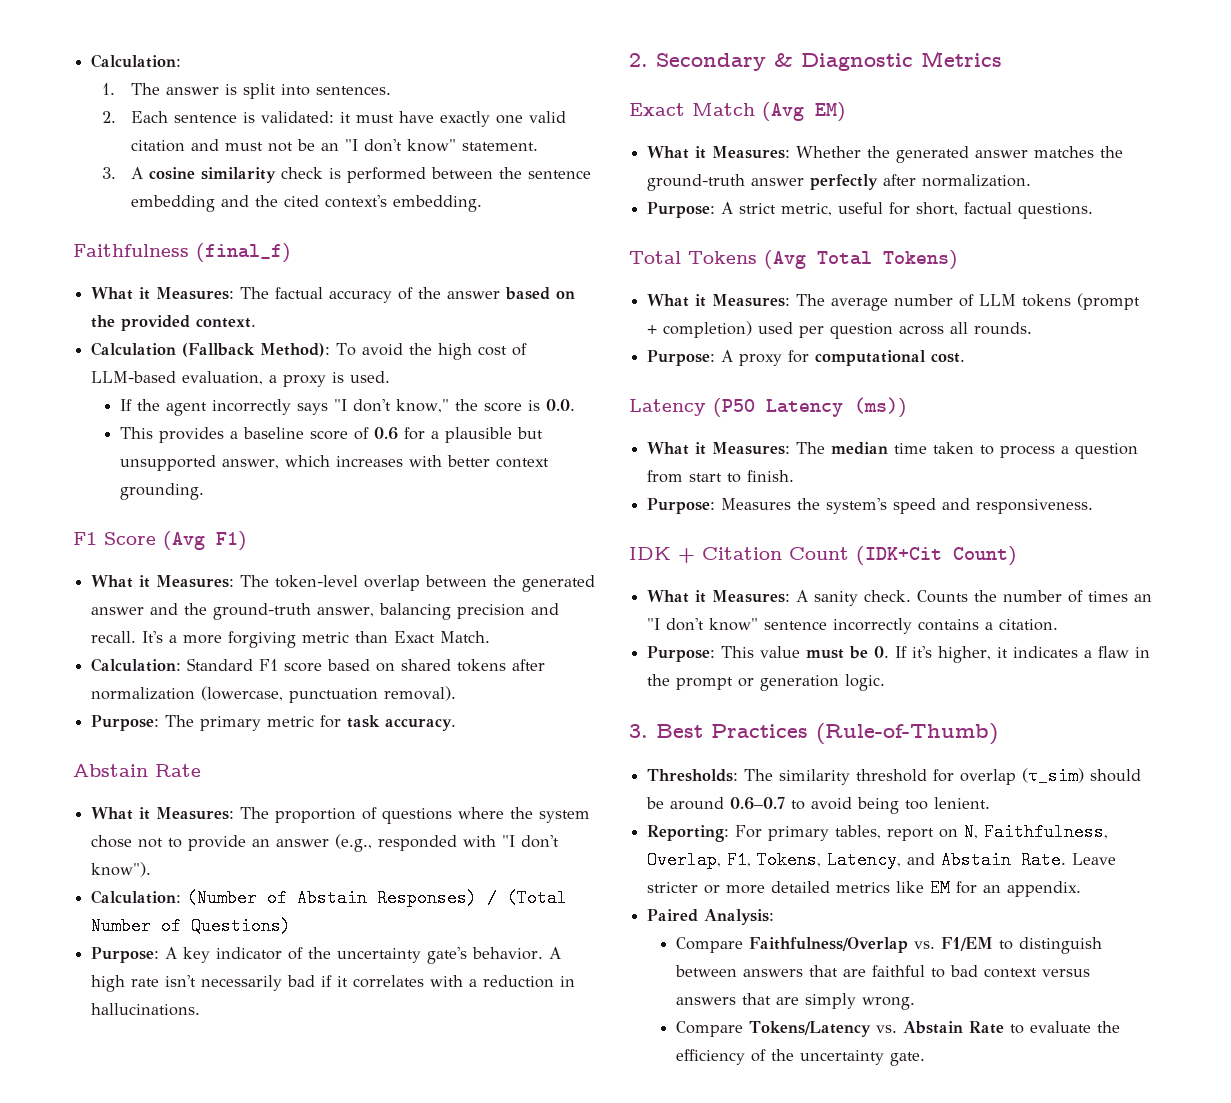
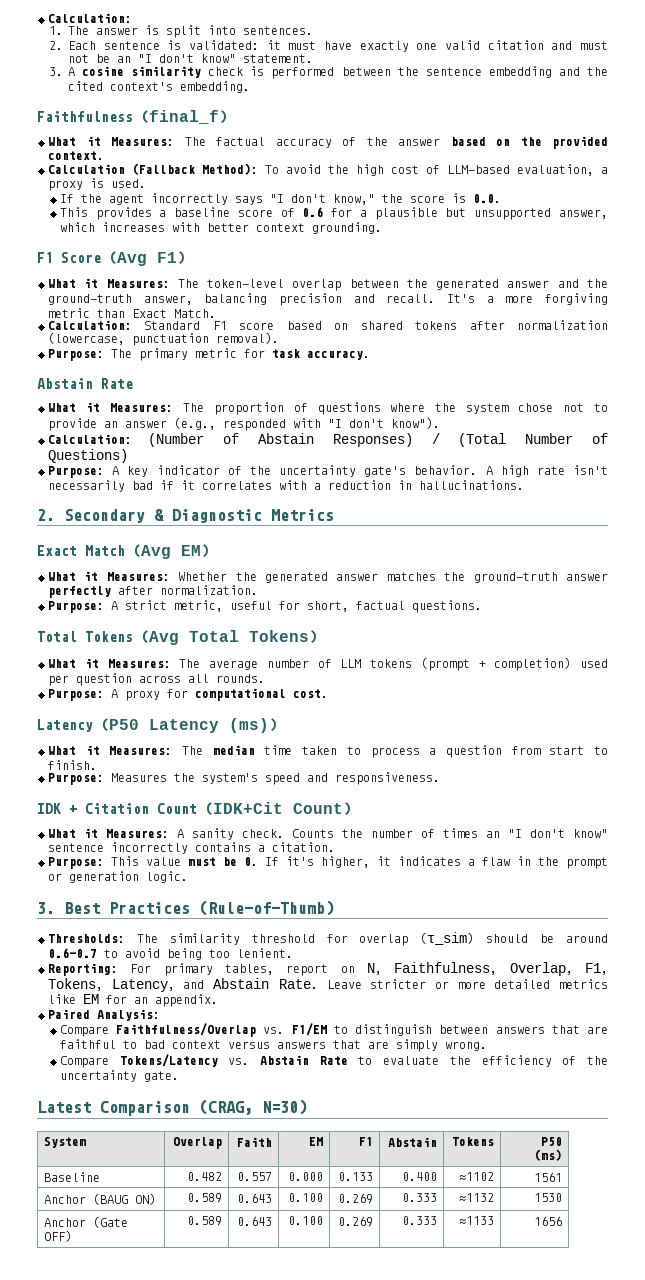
(926, 1059) none -> [37,1099,307,1116] [44,1137,87,1148] [172,1137,222,1149] [236,1137,272,1147] [308,1137,323,1146] [358,1137,373,1146] [387,1137,437,1147] [451,1137,494,1146] [540,1137,562,1146] [533,1149,562,1161] [44,1172,101,1182] [186,1172,222,1181] [236,1172,272,1181] [287,1172,323,1181] [337,1172,373,1181] [401,1172,437,1181] [458,1172,494,1181] [533,1172,562,1182] [44,1193,157,1205] [186,1193,222,1203] [236,1193,272,1203] [287,1193,323,1202] [337,1193,373,1204] [401,1193,437,1202] [458,1193,494,1202] [533,1193,562,1202] [44,1216,129,1228] [44,1230,73,1242] [186,1216,222,1226] [236,1216,272,1226] [287,1216,323,1225] [337,1216,373,1227] [401,1216,437,1225] [458,1216,494,1225] [533,1216,562,1226] // Latest Comparison (CRAG, N=30) // System | Overlap | Faith | EM | F1 | Abstain | Tokens | P50 (ms) // Baseline | 0.482 | 0.557 | 0.000 | 0.133 | 0.400 | ≈1102 | 1561 // Anchor (BAUG ON) | 0.589 | 0.643 | 0.100 | 0.269 | 0.333 | ≈1132 | 1530 // Anchor (Gate OFF) | 0.589 | 0.643 | 0.100 | 0.269 | 0.333 | ≈1133 | 1656

